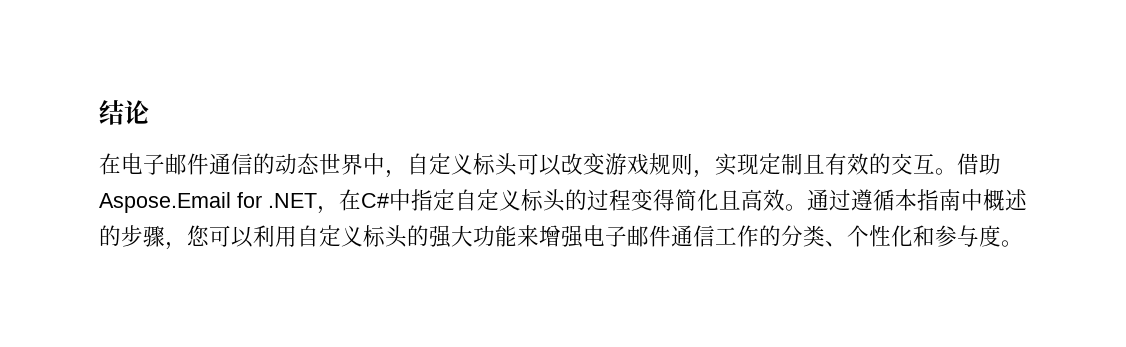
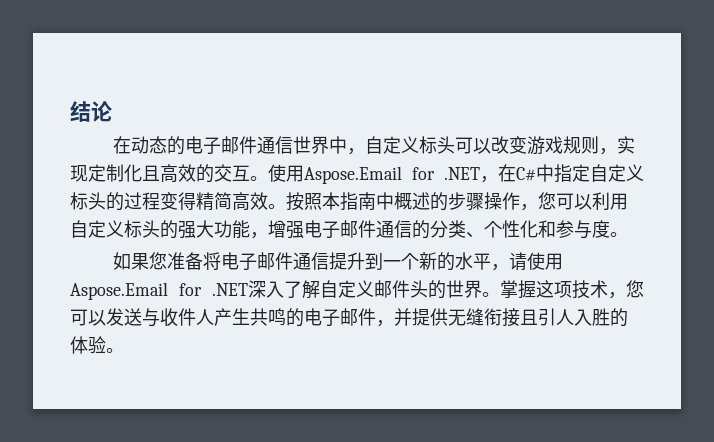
[121,153,319,175] 电子邮件通信的动态 -> [130,136,293,155] 动态的电子邮件通信
[803,153,847,175] 且有 -> [124,164,178,183] 化且高
[957,153,1001,175] 借助 -> [268,164,304,182] 使用
[675,189,895,211] 简化且高效。通过遵循 -> [196,192,322,211] 精简高效。按照
(165, 236) none -> [484,192,520,210] 操作
[517,225,539,247] 来 -> [250,232,268,239] ，
[715,225,759,247] 工作 -> (412, 229) none
(1023, 243) none -> [112,252,563,271] [70,280,644,300] [70,308,628,327] [70,336,124,354] // 如果您准备将电子邮件通信提升到一个新的水平，请使用Aspose.Email for .NET深入了解自定义邮件头的世界。掌握这项技术，您可以发送与收件人产生共鸣的电子邮件，并提供无缝衔接且引人入胜的体验。

